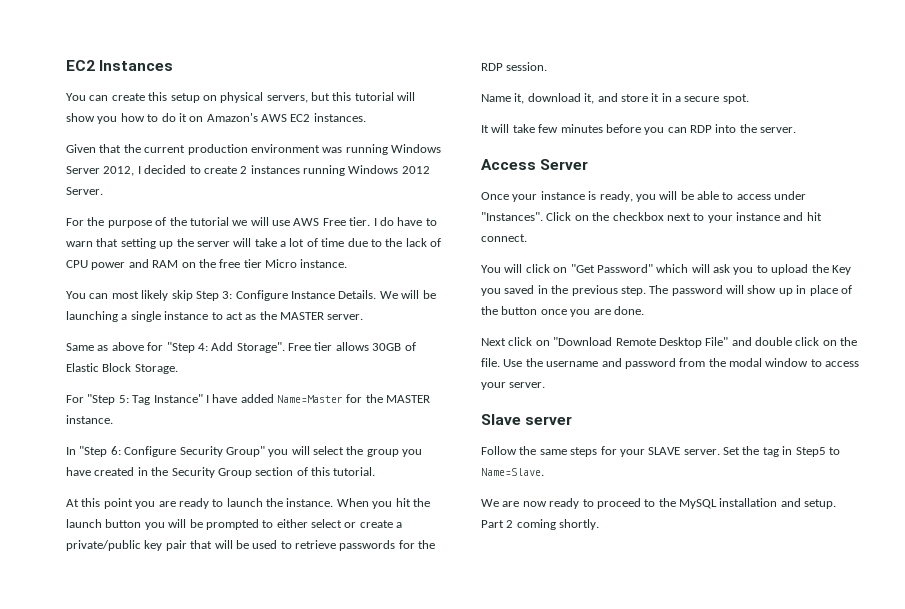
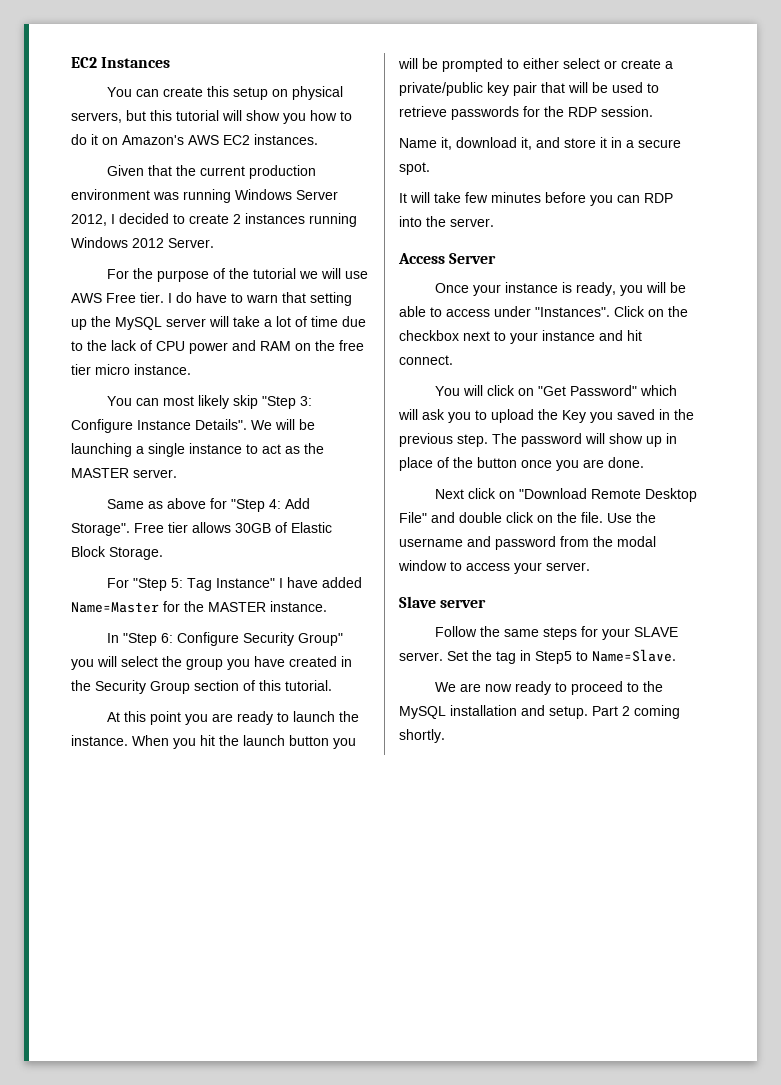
(194, 242) none -> [115,317,162,330] MySQL
[265,259,297,268] Micro -> [95,364,130,375] micro
[195,291,219,301] Step -> [261,396,296,409] "Step
[338,290,377,299] Details. -> [195,419,247,430] Details".

